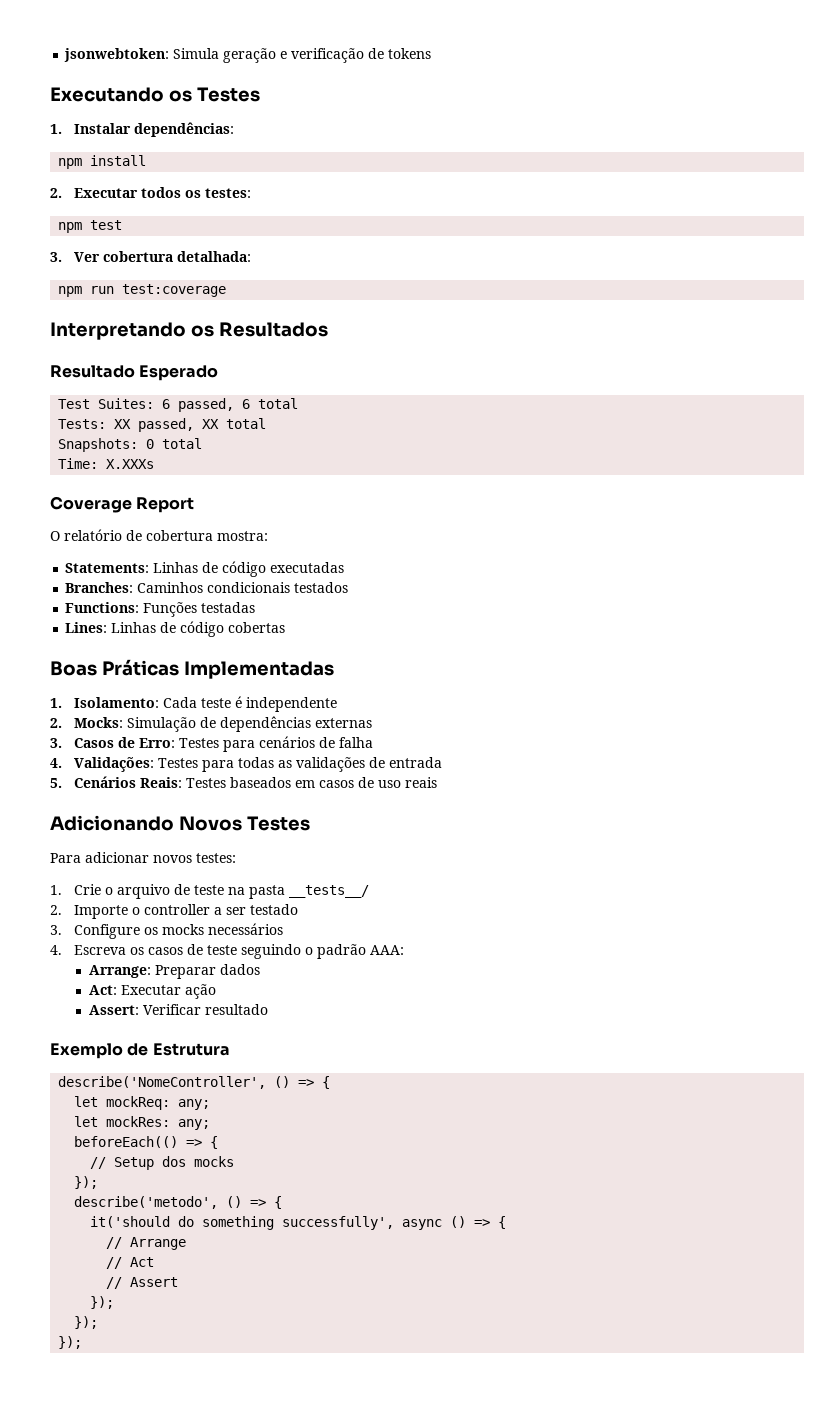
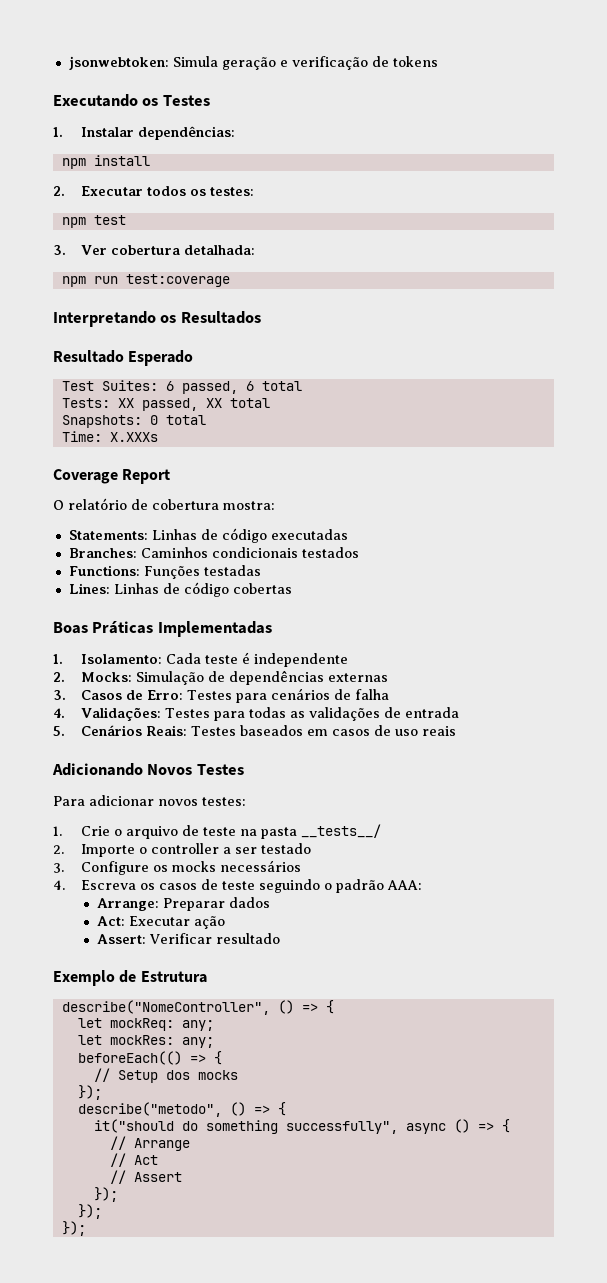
[58,1076,267,1089] describe('NomeController', -> [61,1000,270,1015] describe("NomeController",
[74,1196,283,1209] [90,1216,171,1228] describe('metodo', () => { // it('should -> [77,1102,286,1117] [93,1119,174,1133] describe("metodo", () => { // it("should
[282,1216,395,1230] successfully', -> [285,1121,398,1134] successfully",

